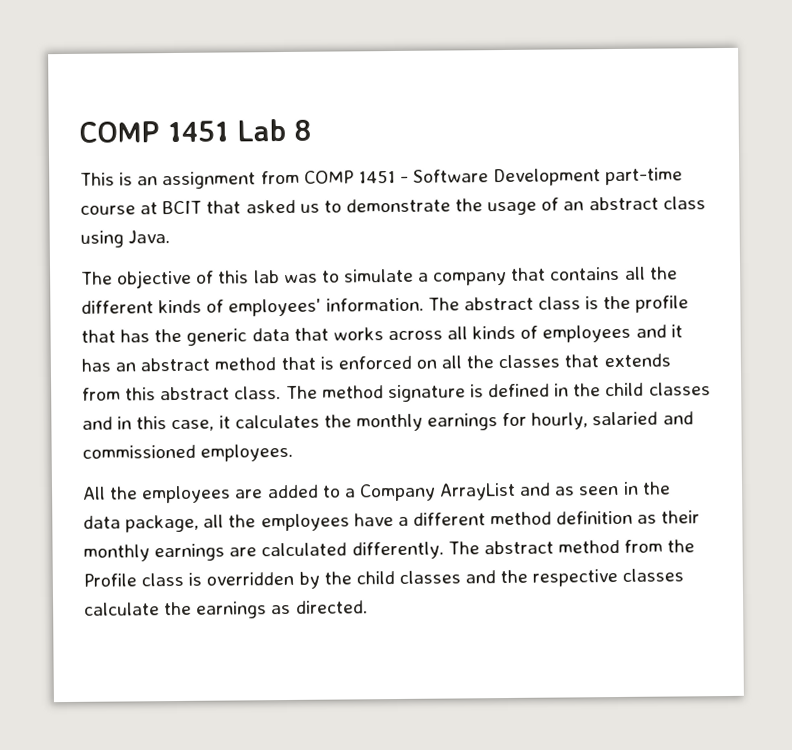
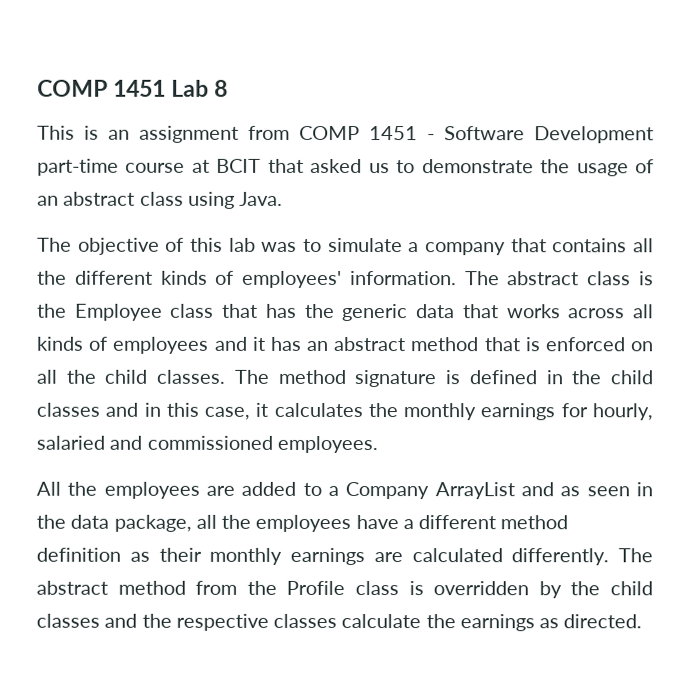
[635,295,690,313] profile -> [74,303,215,321] Employee class
[498,353,671,369] [82,386,282,401] classes that extends from this abstract class. -> [104,369,226,384] child classes.

